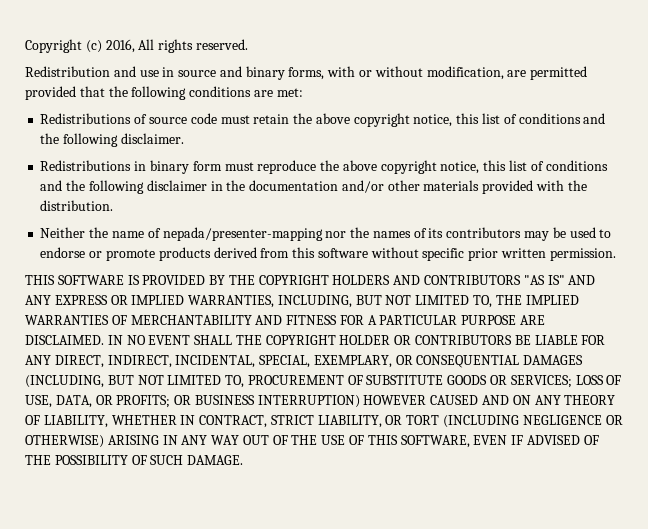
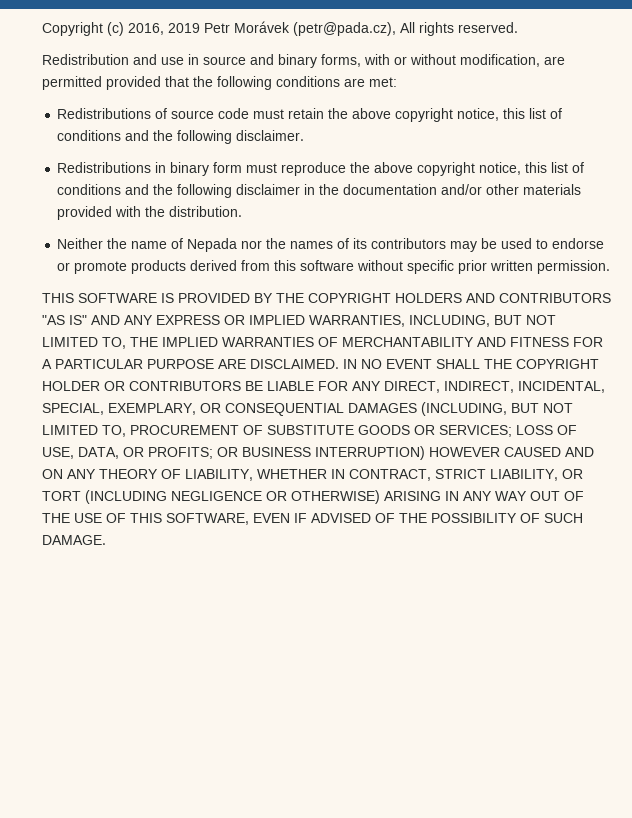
(135, 46) none -> [168,21,396,36] 2019 Petr Morávek (petr@pada.cz),
[162,227,323,241] nepada/presenter-mapping -> [187,238,238,252] Nepada

